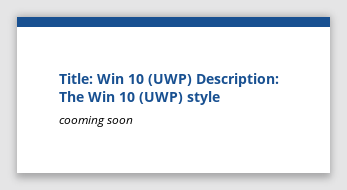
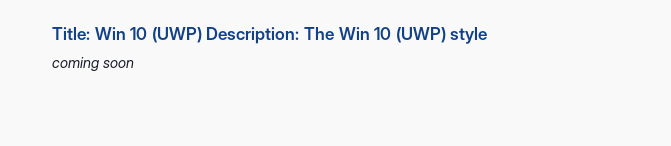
[59,116,105,127] cooming -> [52,57,99,71] coming

